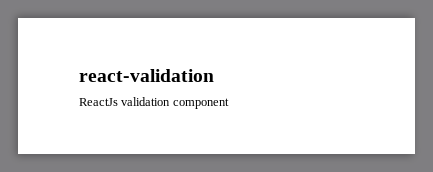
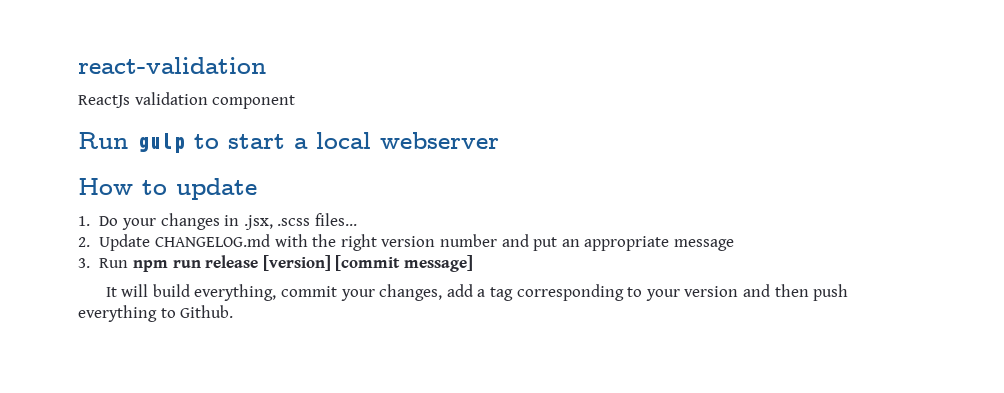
(229, 103) none -> [78,132,499,153] [78,178,257,200] [78,213,357,230] [78,234,734,251] [78,255,473,272] [105,284,849,301] [78,305,234,322] // Run gulp to start a local webserver // How to update // 1. Do your changes in .jsx, .scss files... // 2. Update CHANGELOG.md with the right version number and put an appropriate message // 3. Run npm run release [version] [commit message] // It will build everything, commit your changes, add a tag corresponding to your version and then push everything to Github.

